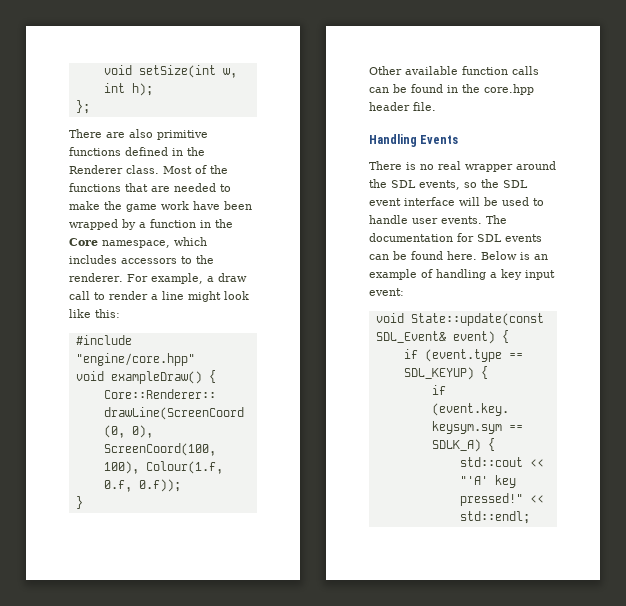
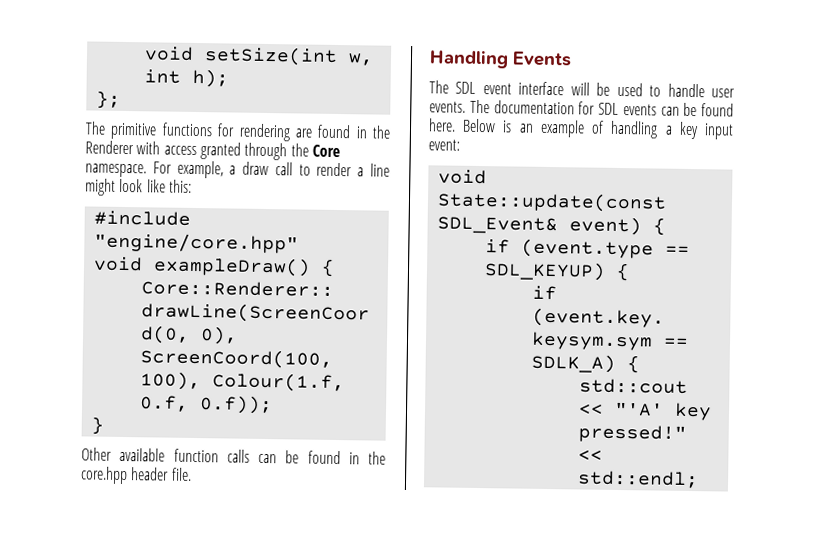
[69,129,208,140] [69,147,205,156] [69,165,228,174] [69,183,231,192] [69,201,252,212] [69,219,233,230] [69,237,207,248] [69,255,214,264] [69,273,123,282] There are also primitive functions defined in the Renderer class. Most of the functions that are needed to make the game work have been wrapped by a function in the Core namespace, which includes accessors to the renderer. -> [85,121,391,142] [85,140,340,161] [85,163,147,178] The primitive functions for rendering are found in the Renderer with access granted through the Core namespace.
[369,161,556,172] [369,179,499,190] There is no real wrapper around the SDL events, so the -> [429,80,449,94] The

